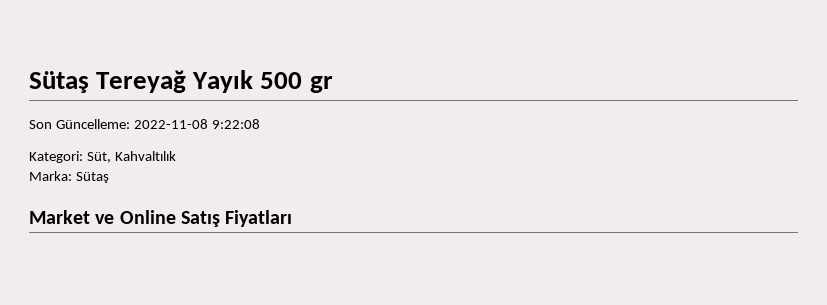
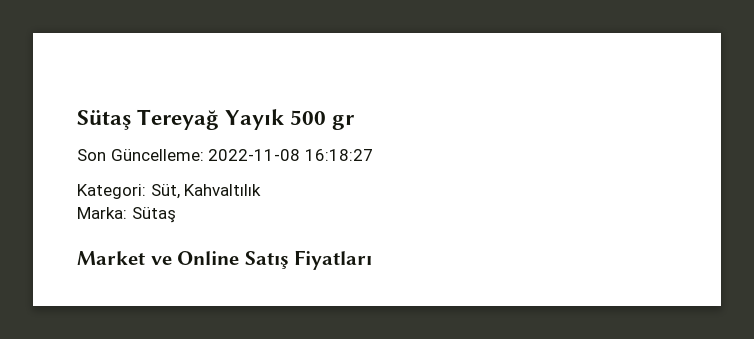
[211,119,260,129] 9:22:08 -> [304,149,373,161] 16:18:27

